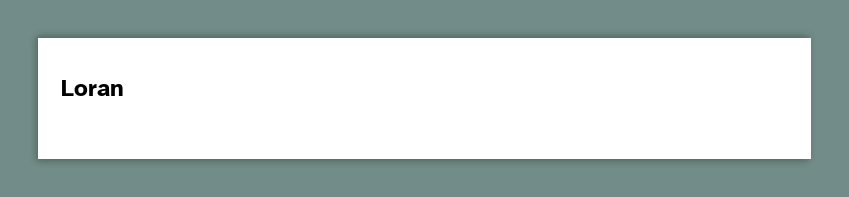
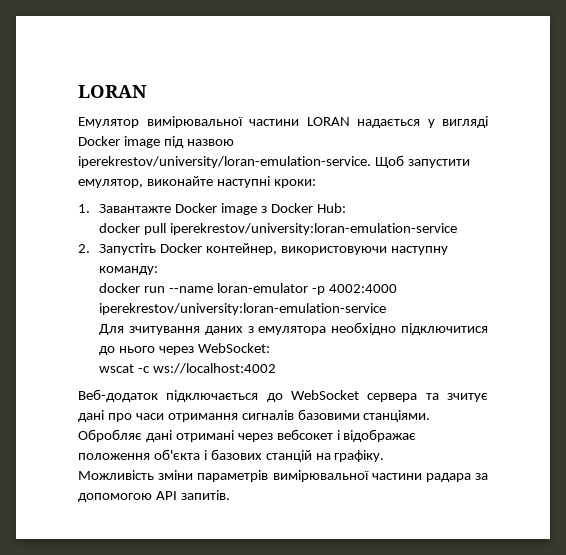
[61,80,124,96] Loran -> [78,85,147,98] [78,116,488,128] [78,136,234,148] [78,155,470,168] [78,176,316,188] [78,203,346,215] [99,223,457,235] [78,243,448,255] [99,266,159,275] [99,283,397,295] [99,303,387,315] [99,322,488,335] [99,343,270,355] [99,363,276,374] [78,389,488,402] [78,409,431,422] [78,429,417,442] [78,449,385,462] [78,470,489,482] [78,490,230,502] LORAN // Емулятор вимірювальної частини LORAN надається у вигляді Docker image під назвою iperekrestov/university/loran-emulation-service. Щоб запустити емулятор, виконайте наступні кроки: // 1. Завантажте Docker image з Docker Hub: // docker pull iperekrestov/university:loran-emulation-service // 2. Запустіть Docker контейнер, використовуючи наступну команду: // docker run --name loran-emulator -p 4002:4000 iperekrestov/university:loran-emulation-service // Для зчитування даних з емулятора необхідно підключитися до нього через WebSocket: // wscat -c ws://localhost:4002 // Веб-додаток підключається до WebSocket сервера та зчитує дані про часи отримання сигналів базовими станціями. Обробляє дані отримані через вебсокет і відображає положення об'єкта і базових станцій на графіку. // Можливість зміни параметрів вимірювальної частини радара за допомогою API запитів.

